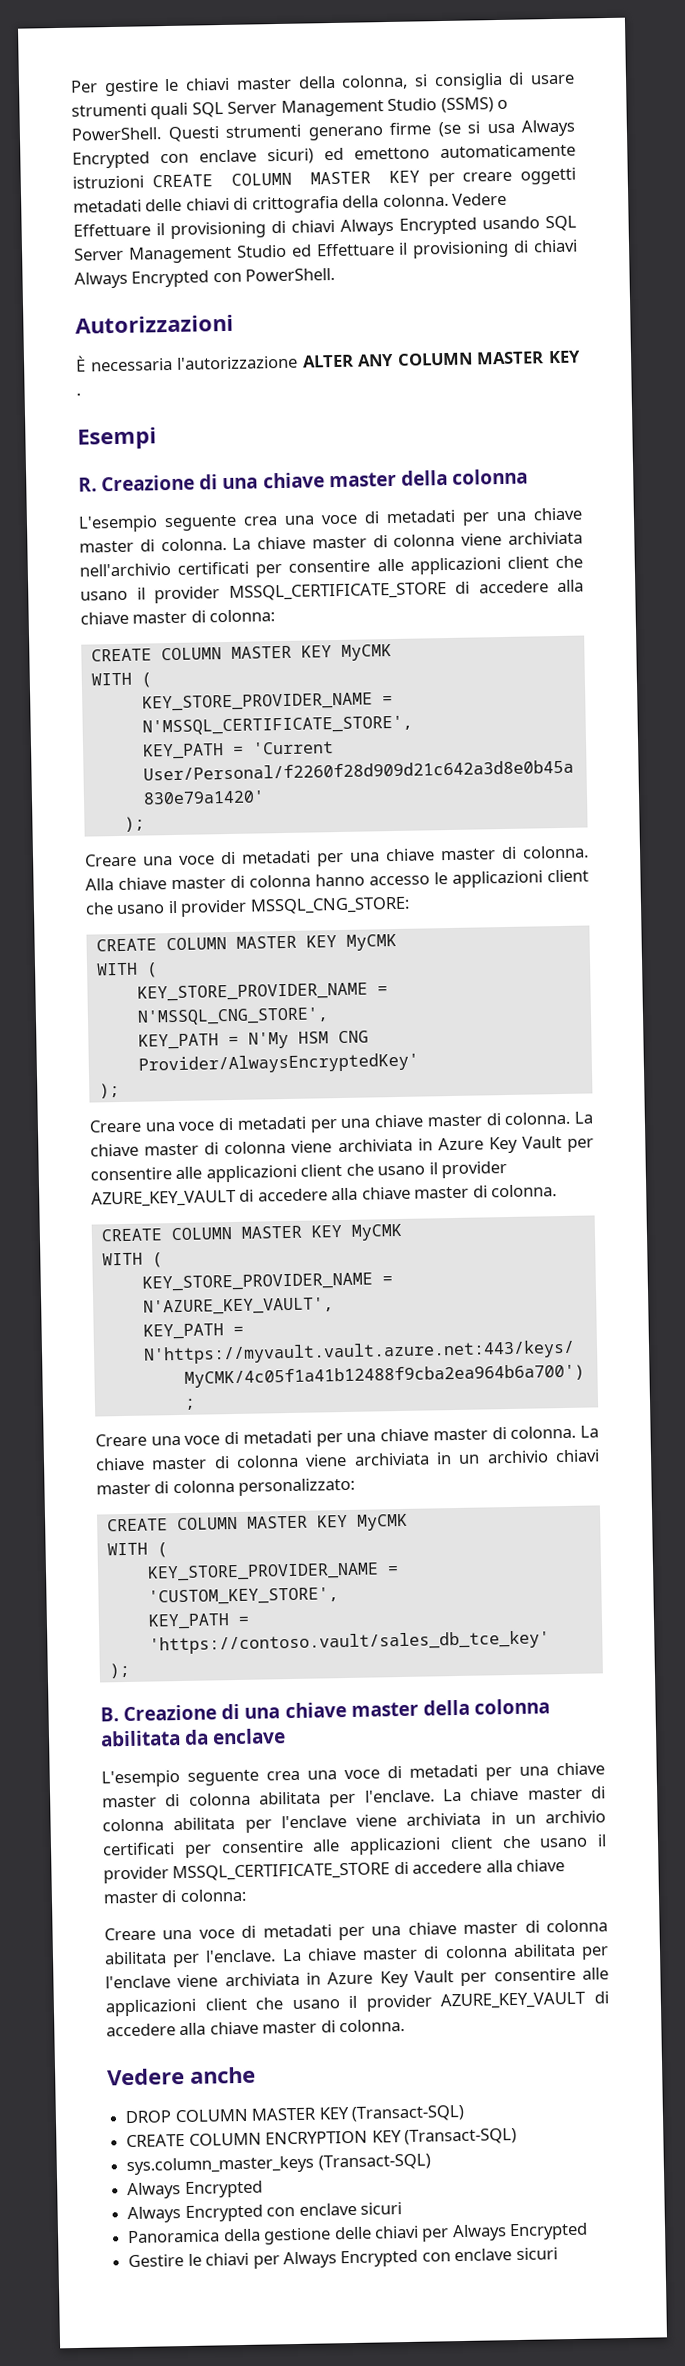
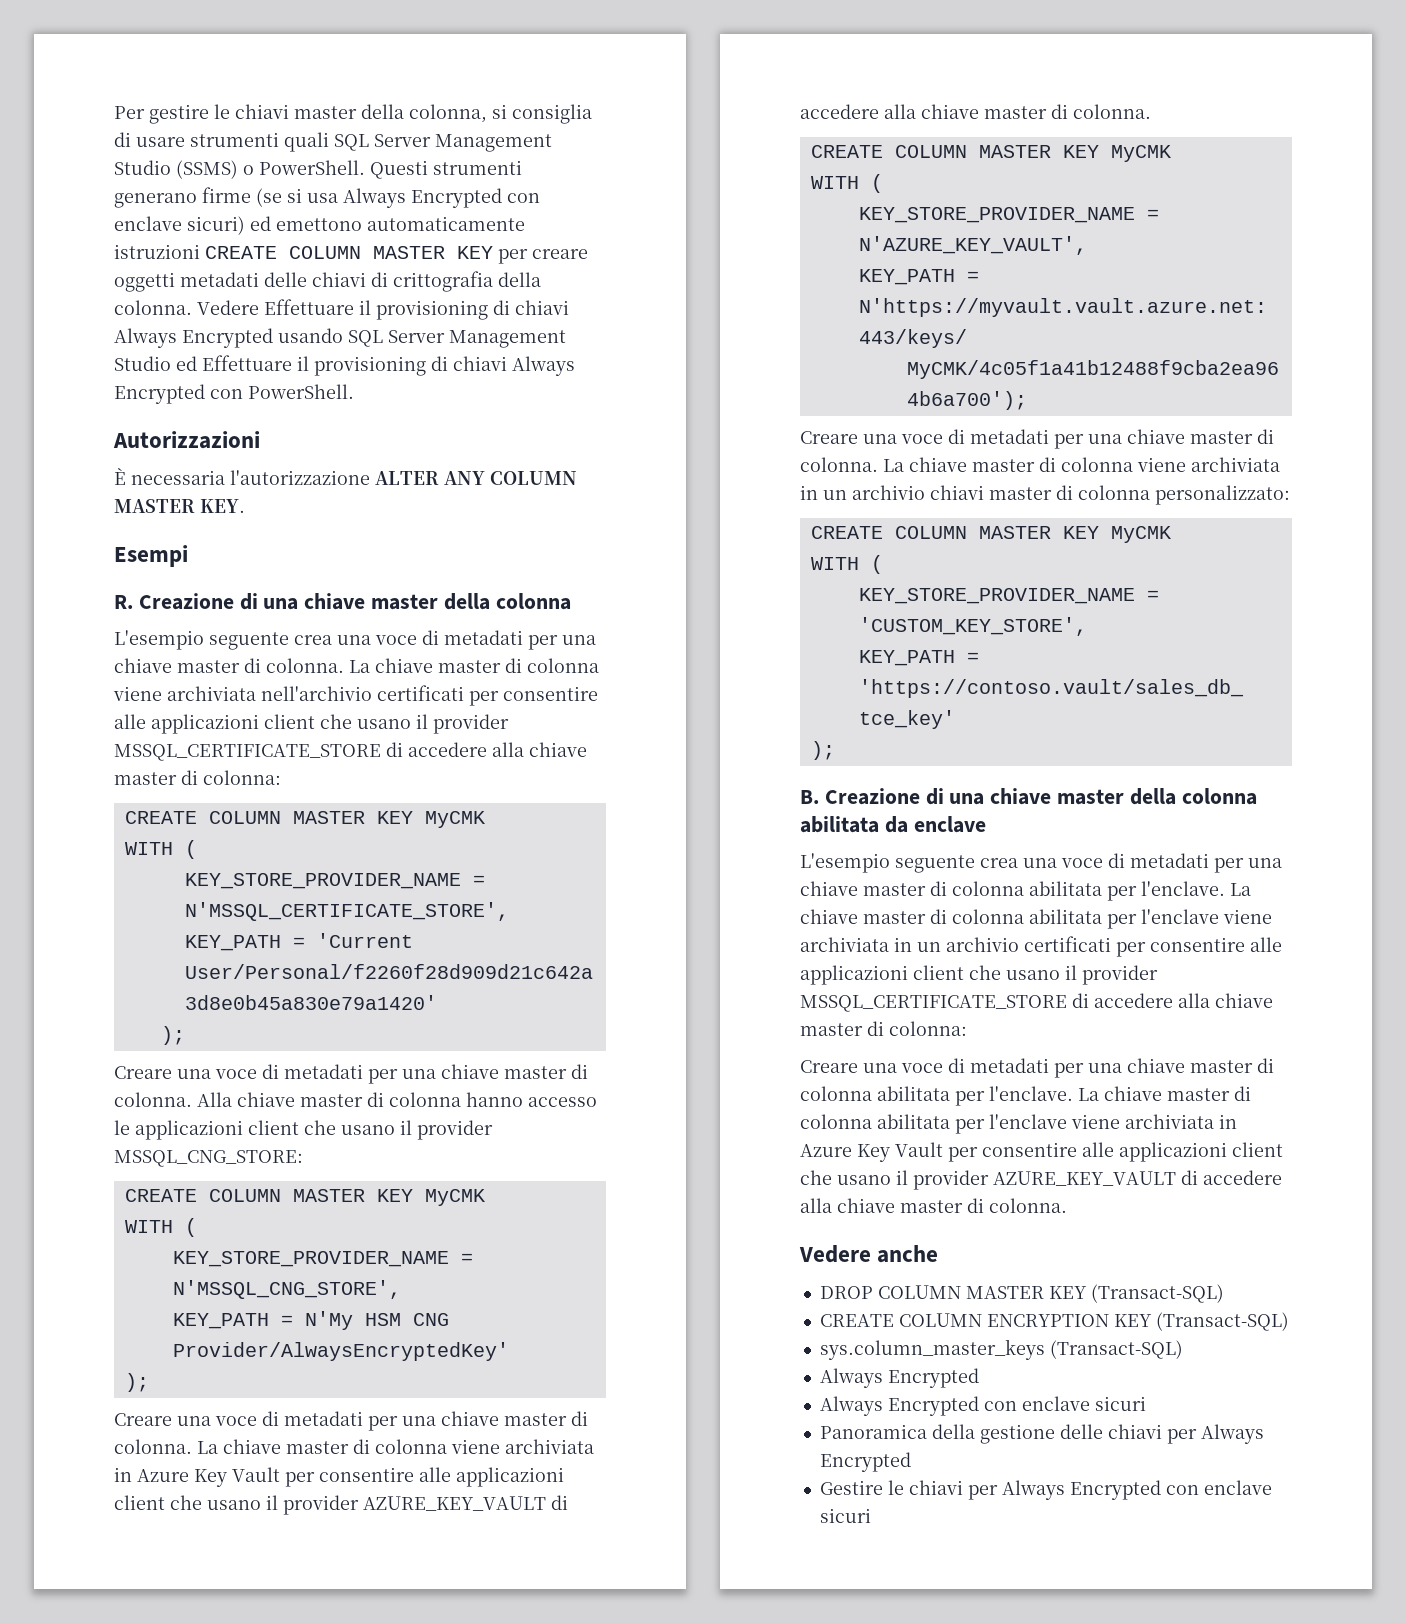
[548,350,581,364] [76,392,81,396] KEY . -> [200,499,245,513] KEY.

